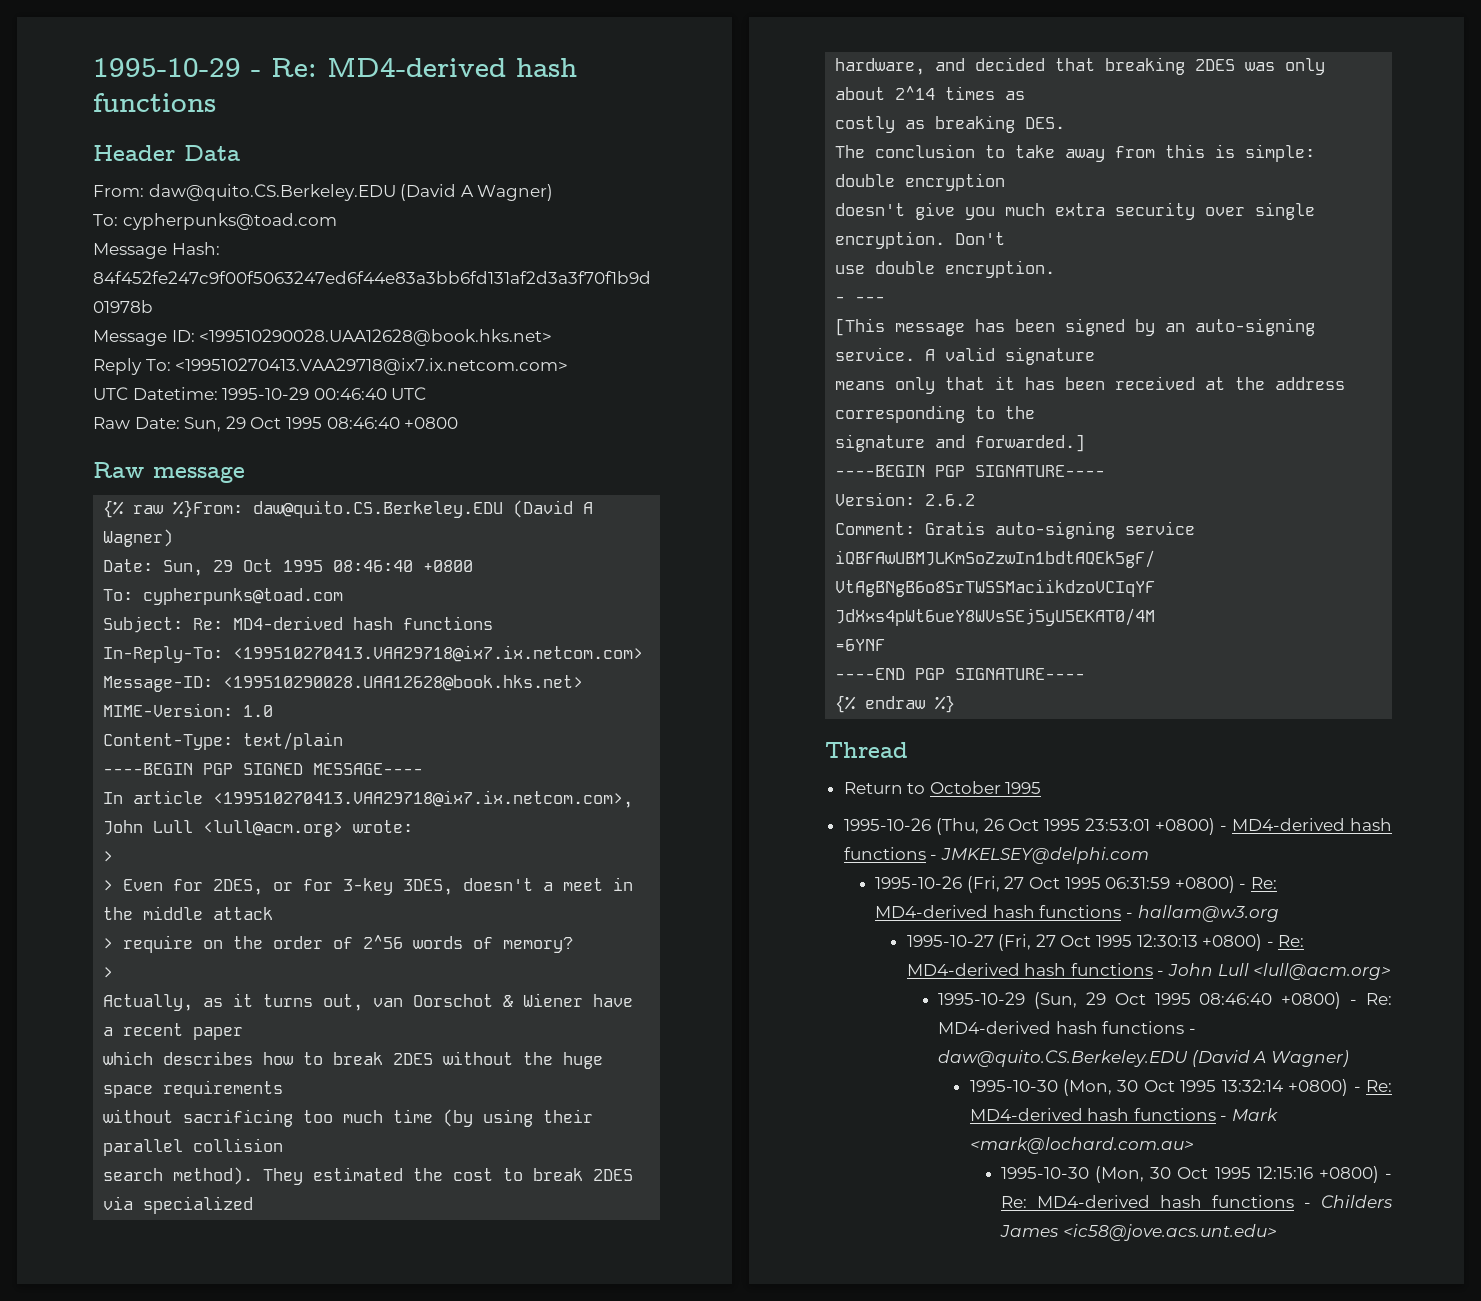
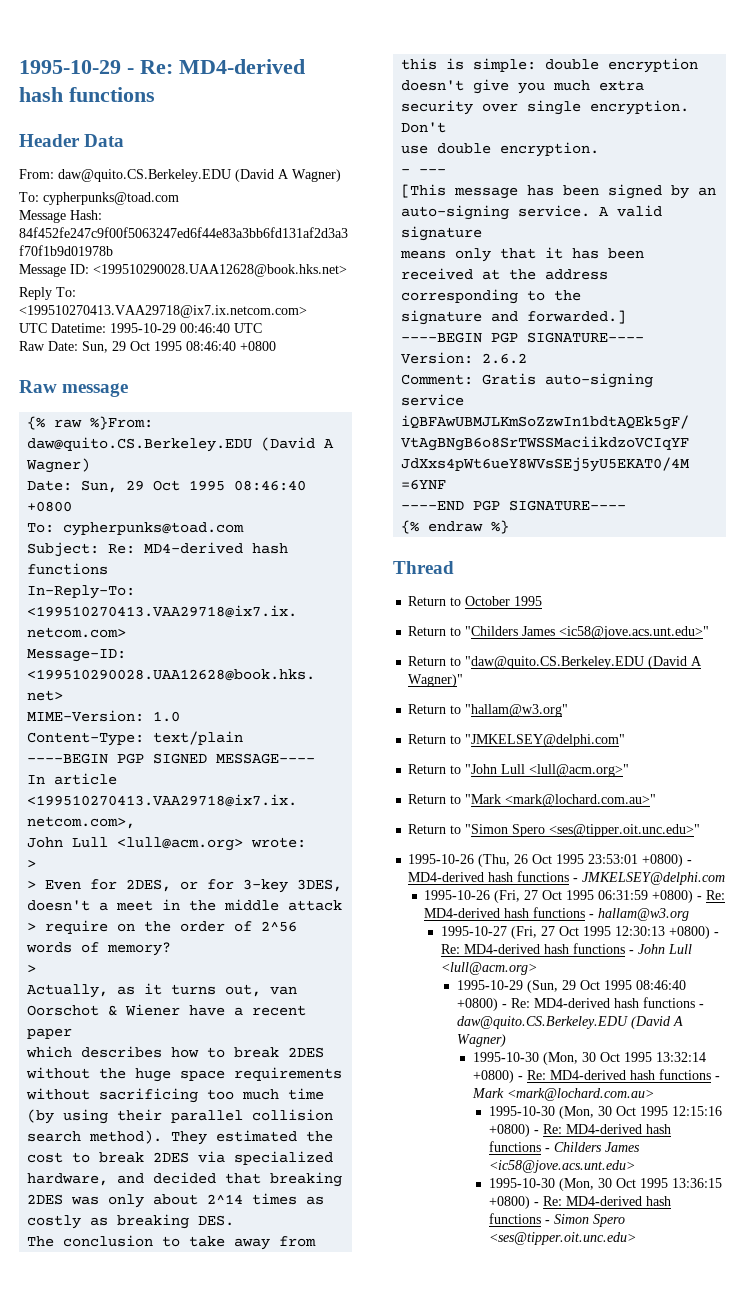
(1042, 788) none -> [408,626,710,639] [408,656,703,669] [408,674,464,687] [408,704,569,717] [408,734,626,747] [408,764,630,777] [408,794,657,807] [408,824,701,837] // Return to "Childers James <ic58@jove.acs.unt.edu>" // Return to "daw@quito.CS.Berkeley.EDU (David A Wagner)" // Return to "hallam@w3.org" // Return to "JMKELSEY@delphi.com" // Return to "John Lull <lull@acm.org>" // Return to "Mark <mark@lochard.com.au>" // Return to "Simon Spero <ses@tipper.oit.unc.edu>"
(1277, 1232) none -> [488,1178,722,1191] [488,1196,671,1209] [488,1213,625,1227] [488,1232,636,1245] // 1995-10-30 (Mon, 30 Oct 1995 13:36:15 +0800) - Re: MD4-derived hash functions - Simon Spero <ses@tipper.oit.unc.edu>

